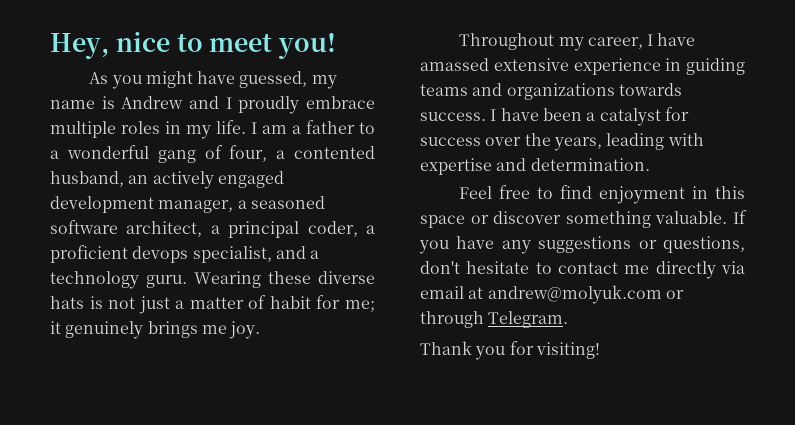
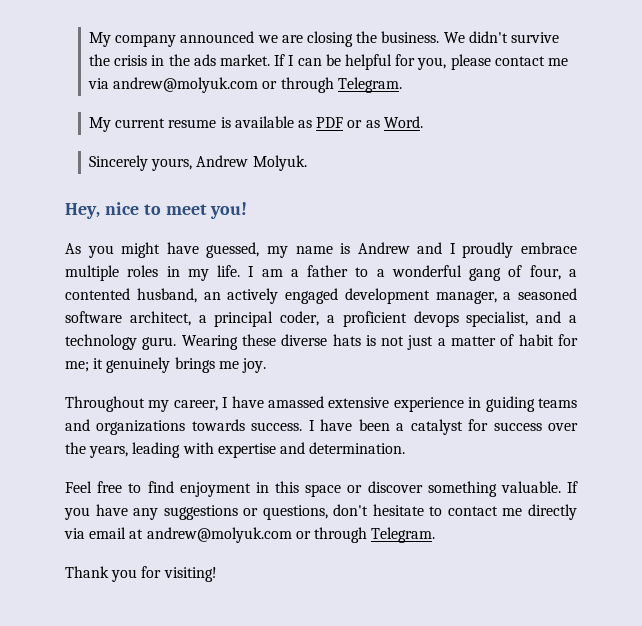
(50, 46) none -> [89,31,559,47] [89,54,568,70] [88,77,402,93] [89,116,423,132] [89,155,307,171] My company announced we are closing the business. We didn't survive the crisis in the ads market. If I can be helpful for you, please contact me via andrew@molyuk.com or through Telegram. // My current resume is available as PDF or as Word. // Sincerely yours, Andrew Molyuk. //

